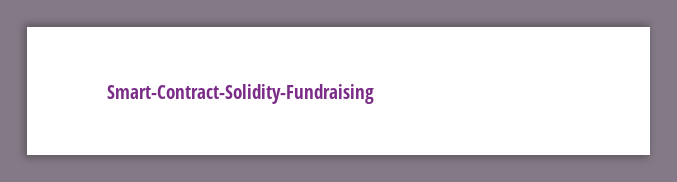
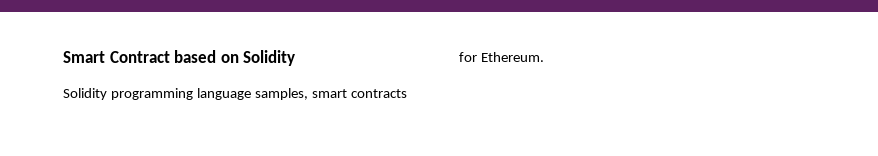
[107,84,374,104] Smart-Contract-Solidity-Fundraising -> [63,50,296,66] [63,88,407,100] [459,52,544,62] Smart Contract based on Solidity // Solidity programming language samples, smart contracts for Ethereum.

